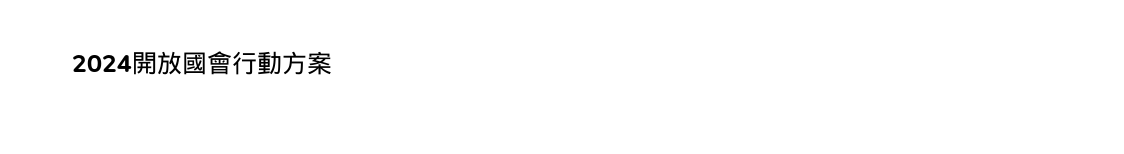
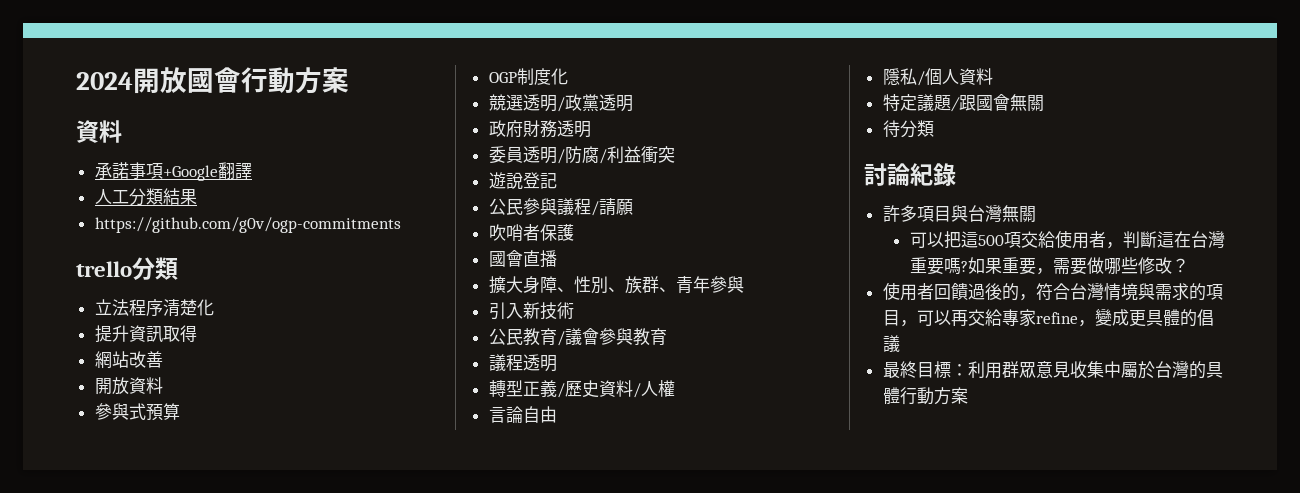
(332, 63) none -> [76,120,122,143] [94,162,252,181] [94,188,197,206] [94,217,401,233] [76,257,178,280] [94,299,214,317] [94,325,197,343] [94,351,163,369] [94,377,163,395] [94,403,180,421] [488,68,568,85] [488,94,633,112] [488,120,591,138] [488,146,675,164] [488,172,557,189] [488,198,633,216] [488,224,574,241] [488,250,557,268] [488,276,744,294] [488,302,574,320] [488,328,667,346] [488,354,557,372] [488,380,675,398] [488,406,557,423] [882,68,993,86] [882,94,1044,112] [882,120,934,138] [864,163,956,186] [882,205,1036,223] [909,230,1225,249] [909,257,1189,275] [882,282,1223,301] [882,308,1214,327] [882,335,900,352] [882,361,1223,379] [882,387,968,405] // 資料 // 承諾事項+Google翻譯 // 人工分類結果 // https://github.com/g0v/ogp-commitments // trello分類 // 立法程序清楚化 // 提升資訊取得 // 網站改善 // 開放資料 // 參與式預算 // OGP制度化 // 競選透明/政黨透明 // 政府財務透明 // 委員透明/防腐/利益衝突 // 遊說登記 // 公民參與議程/請願 // 吹哨者保護 // 國會直播 // 擴大身障、性別、族群、青年參與 // 引入新技術 // 公民教育/議會參與教育 // 議程透明 // 轉型正義/歷史資料/人權 // 言論自由 // 隱私/個人資料 // 特定議題/跟國會無關 // 待分類 // 討論紀錄 // 許多項目與台灣無關 // 可以把這500項交給使用者，判斷這在台灣重要嗎?如果重要，需要做哪些修改？ // 使用者回饋過後的，符合台灣情境與需求的項目，可以再交給專家refine，變成更具體的倡議 // 最終目標：利用群眾意見收集中屬於台灣的具體行動方案

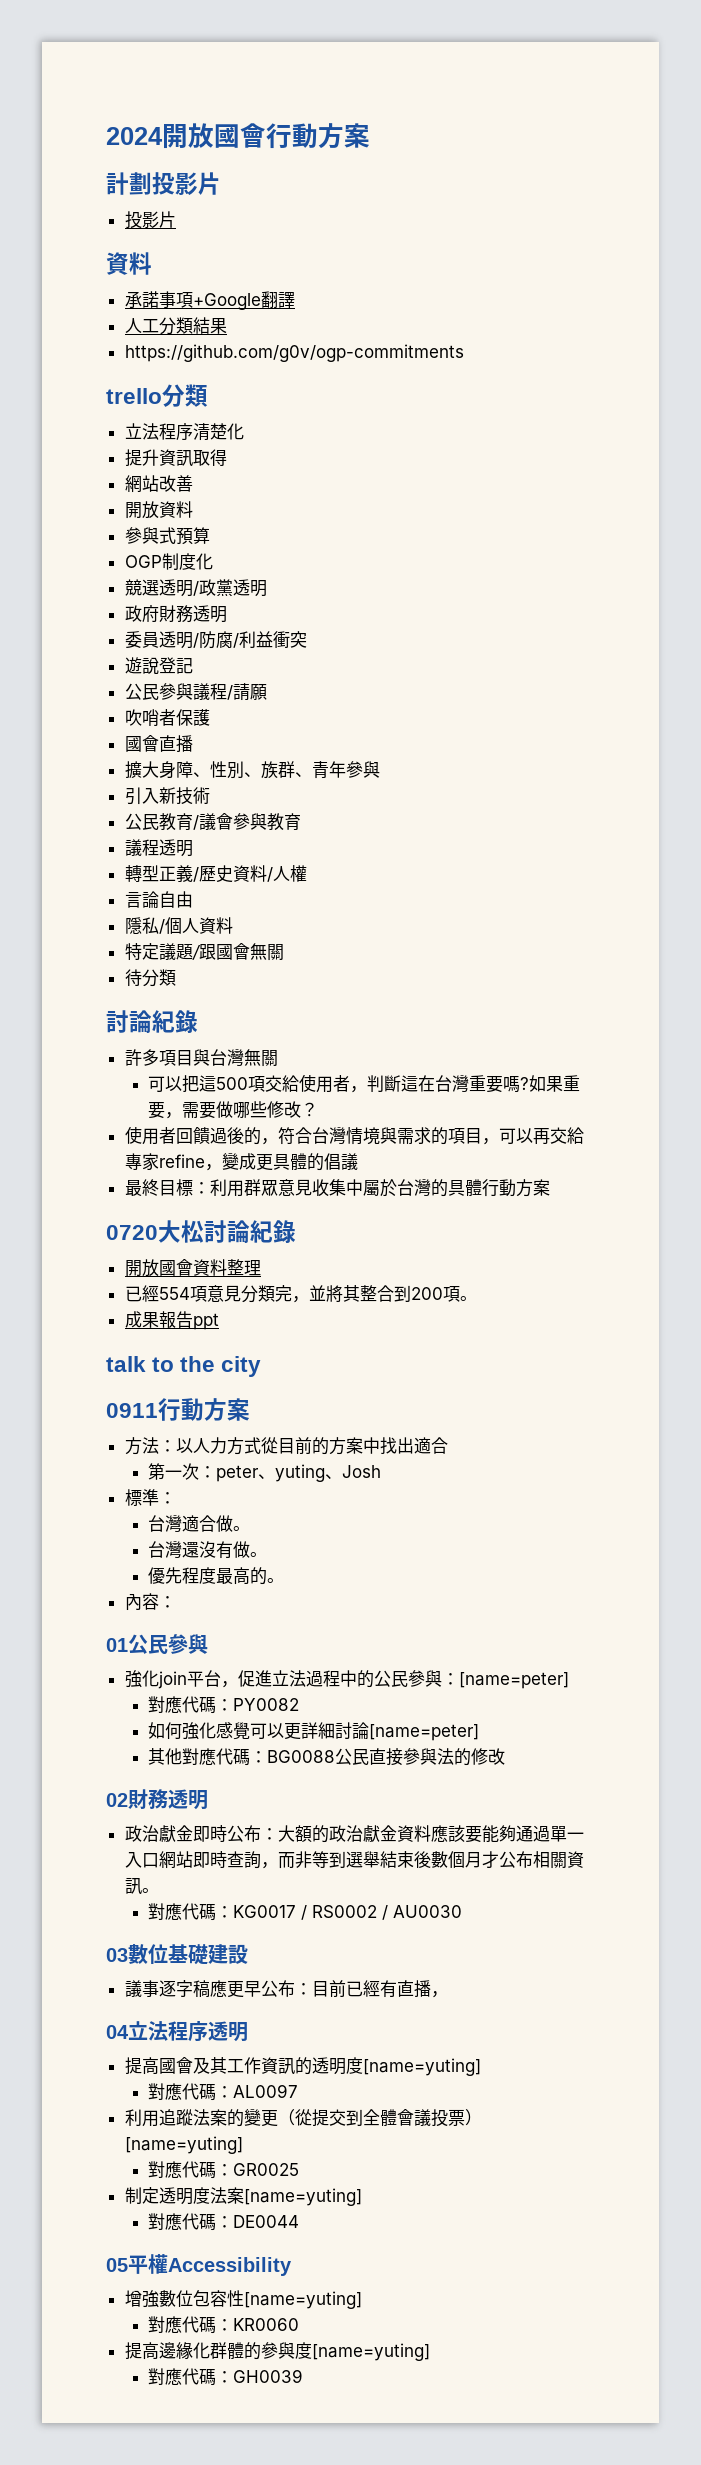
(349, 80) none -> [106,172,221,196] [124,211,176,229] // 計劃投影片 // 投影片
(968, 395) none -> [106,1220,296,1243] [124,1259,261,1277] [124,1285,477,1303] [124,1311,219,1330] [106,1356,262,1377] [106,1398,250,1421] [124,1437,448,1455] [148,1463,382,1482] [124,1489,176,1506] [148,1515,251,1532] [148,1541,268,1559] [148,1567,285,1585] [124,1593,176,1611] [106,1634,208,1654] [124,1670,569,1689] [148,1696,300,1714] [148,1722,480,1741] [148,1748,506,1766] [106,1789,208,1810] [124,1825,584,1843] [124,1851,584,1869] [124,1877,159,1895] [148,1903,463,1921] [106,1944,248,1965] [124,1980,448,1998] [106,2021,248,2042] [124,2057,481,2076] [148,2083,299,2101] [124,2108,482,2127] [124,2136,243,2154] [148,2161,300,2179] [124,2187,362,2206] [148,2213,300,2231] [106,2254,292,2276] [124,2290,362,2309] [148,2316,300,2334] [124,2342,430,2361] [148,2368,304,2386] // 0720大松討論紀錄 // 開放國會資料整理 // 已經554項意見分類完，並將其整合到200項。 // 成果報告ppt // talk to the city // 0911行動方案 // 方法：以人力方式從目前的方案中找出適合 // 第一次：peter、yuting、Josh // 標準： // 台灣適合做。 // 台灣還沒有做。 // 優先程度最高的。 // 內容： // 01公民參與 // 強化join平台，促進立法過程中的公民參與：[name=peter] // 對應代碼：PY0082 // 如何強化感覺可以更詳細討論[name=peter] // 其他對應代碼：BG0088公民直接參與法的修改 // 02財務透明 // 政治獻金即時公布：大額的政治獻金資料應該要能夠通過單一入口網站即時查詢，而非等到選舉結束後數個月才公布相關資訊。 // 對應代碼：KG0017 / RS0002 / AU0030 // 03數位基礎建設 // 議事逐字稿應更早公布：目前已經有直播， // 04立法程序透明 // 提高國會及其工作資訊的透明度[name=yuting] // 對應代碼：AL0097 // 利用追蹤法案的變更（從提交到全體會議投票）[name=yuting] // 對應代碼：GR0025 // 制定透明度法案[name=yuting] // 對應代碼：DE0044 // 05平權Accessibility // 增強數位包容性[name=yuting] // 對應代碼：KR0060 // 提高邊緣化群體的參與度[name=yuting] // 對應代碼：GH0039

